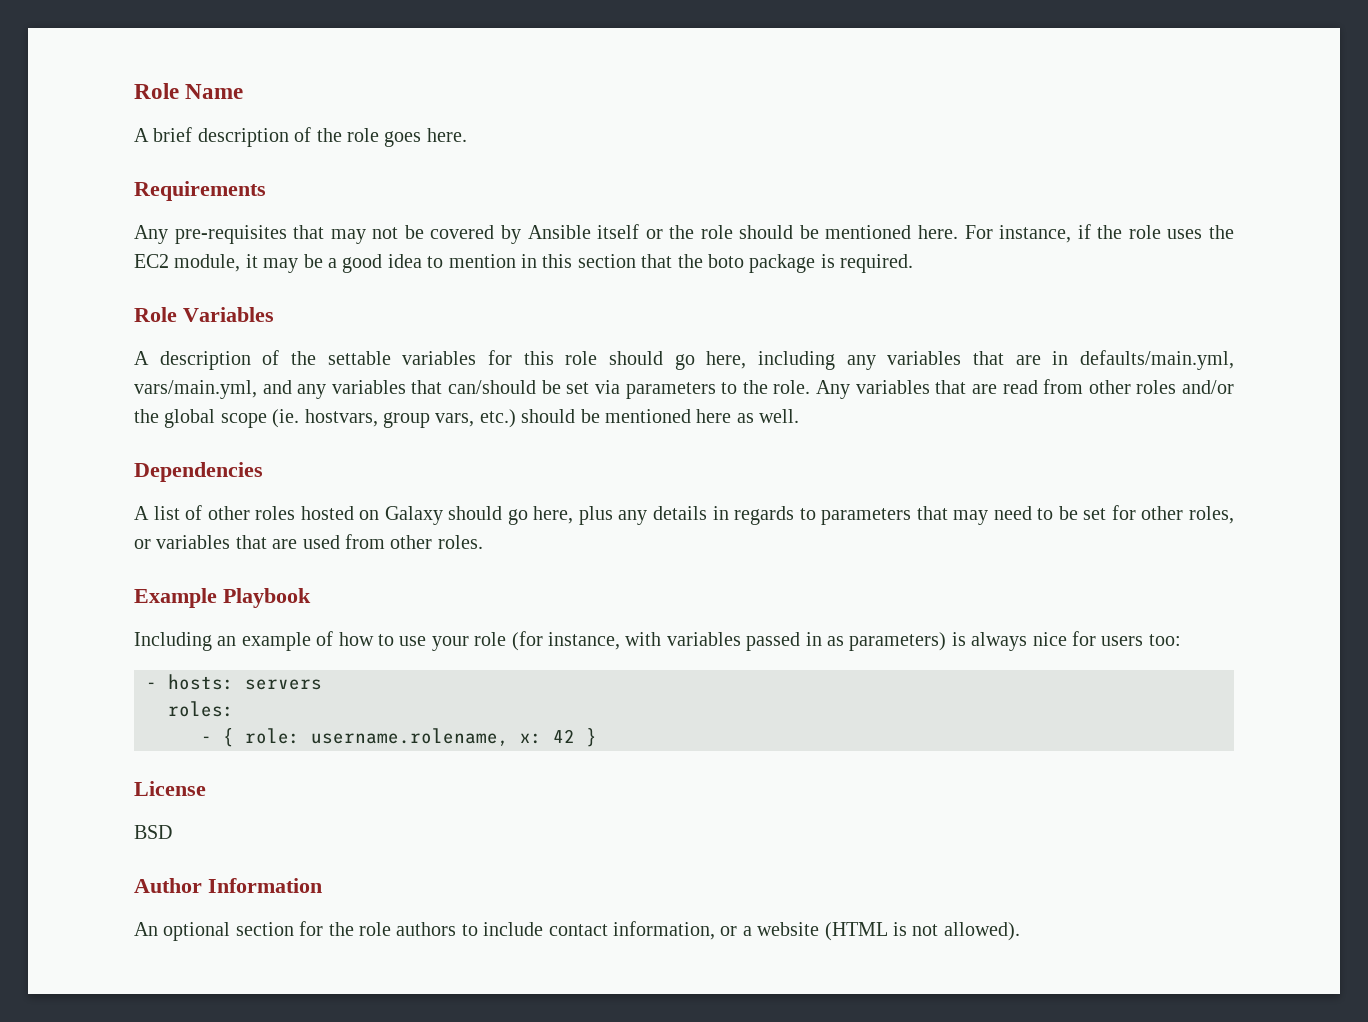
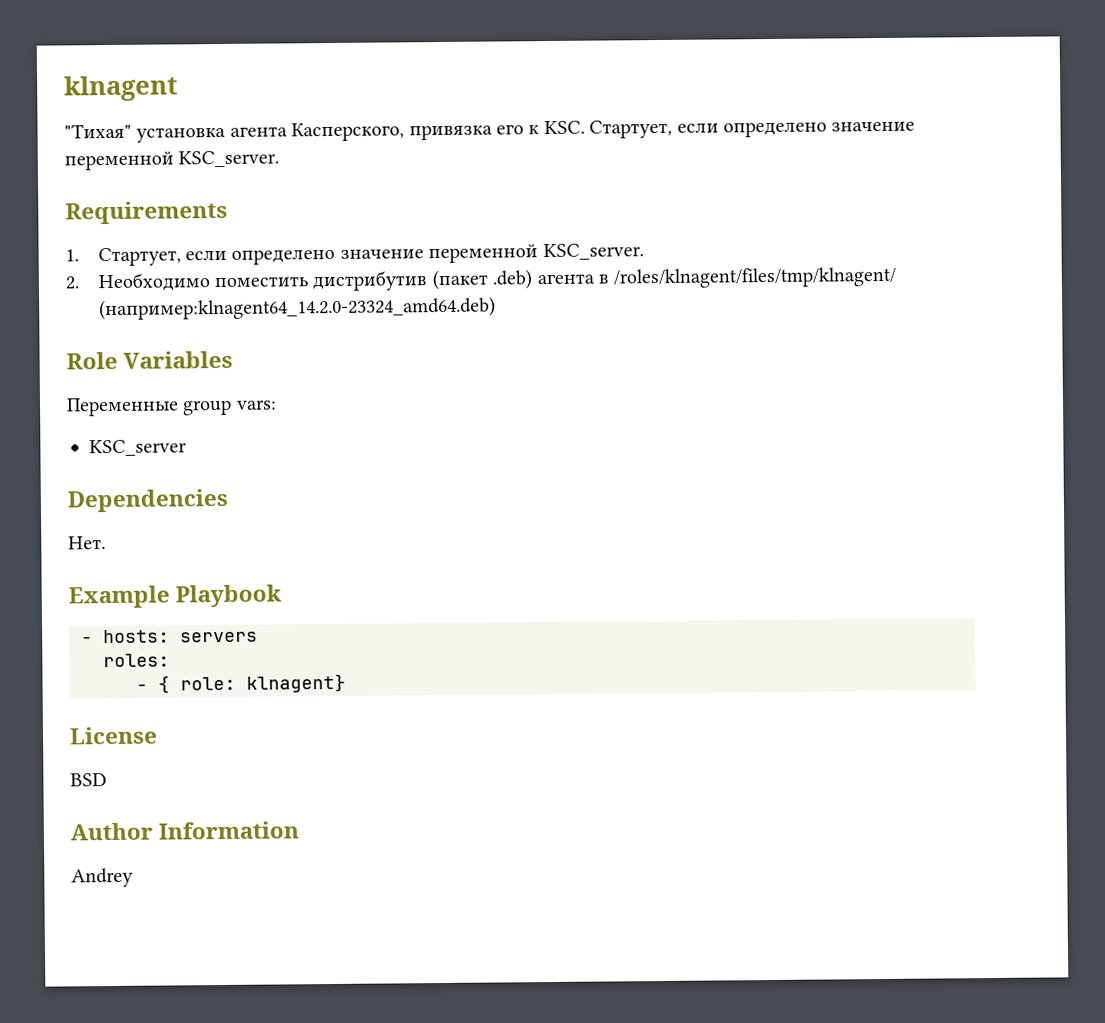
[134,83,244,99] [134,127,467,147] [134,181,266,201] [134,224,1235,244] [134,254,914,273] [134,307,274,322] [134,350,1234,370] [134,379,1234,399] [134,409,800,428] [134,462,263,482] [134,505,1234,525] [134,534,483,549] [134,588,311,608] [134,631,1181,651] Role Name // A brief description of the role goes here. // Requirements // Any pre-requisites that may not be covered by Ansible itself or the role should be mentioned here. For instance, if the role uses the EC2 module, it may be a good idea to mention in this section that the boto package is required. // Role Variables // A description of the settable variables for this role should go here, including any variables that are in defaults/main.yml, vars/main.yml, and any variables that can/should be set via parameters to the role. Any variables that are read from other roles and/or the global scope (ie. hostvars, group vars, etc.) should be mentioned here as well. // Dependencies // A list of other roles hosted on Galaxy should go here, plus any details in regards to parameters that may need to be set for other roles, or variables that are used from other roles. // Example Playbook // Including an example of how to use your role (for instance, with variables passed in as parameters) is always nice for users too: -> [64,75,178,102] [64,119,916,143] [64,150,280,171] [65,200,228,225] [65,243,644,267] [65,266,897,292] [98,296,496,321] [66,350,234,370] [66,397,277,417] [89,439,187,457] [67,488,228,513] [68,536,106,550] [68,584,283,609] klnagent // "Тихая" установка агента Касперского, привязка его к KSC. Стартует, если определено значение переменной KSC_server. // Requirements // 1. Стартует, если определено значение переменной KSC_server. // 2. Необходимо поместить дистрибутив (пакет .deb) агента в /roles/klnagent/files/tmp/klnagent/ (например:klnagent64_14.2.0-23324_amd64.deb) // Role Variables // Переменные group vars: // KSC_server // Dependencies // Нет. // Example Playbook
[311,728,597,747] username.rolename, x: 42 } -> [246,673,346,693] klnagent}
[134,921,1020,941] An optional section for the role authors to include contact information, or a website (HTML is not allowed). -> [71,867,134,888] Andrey

